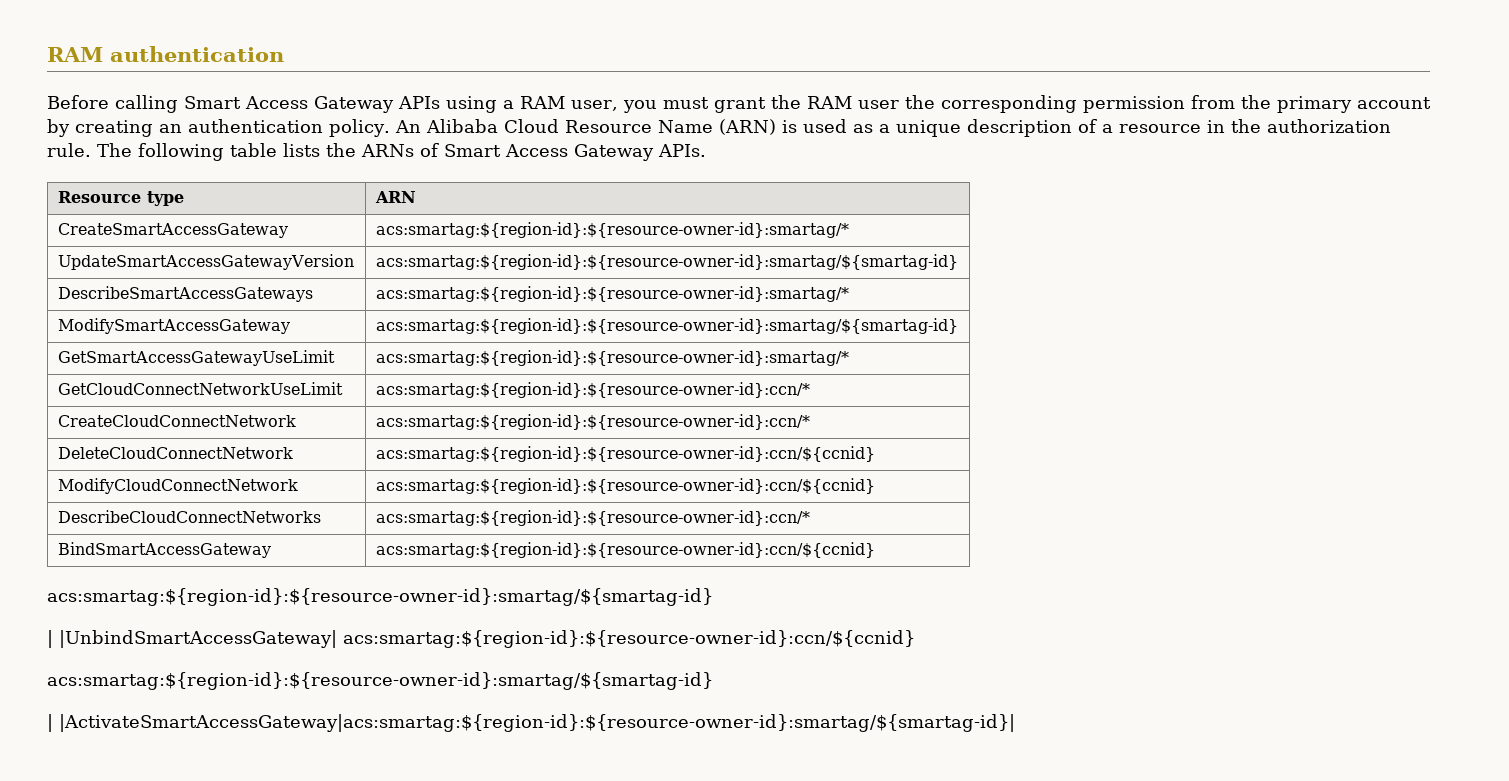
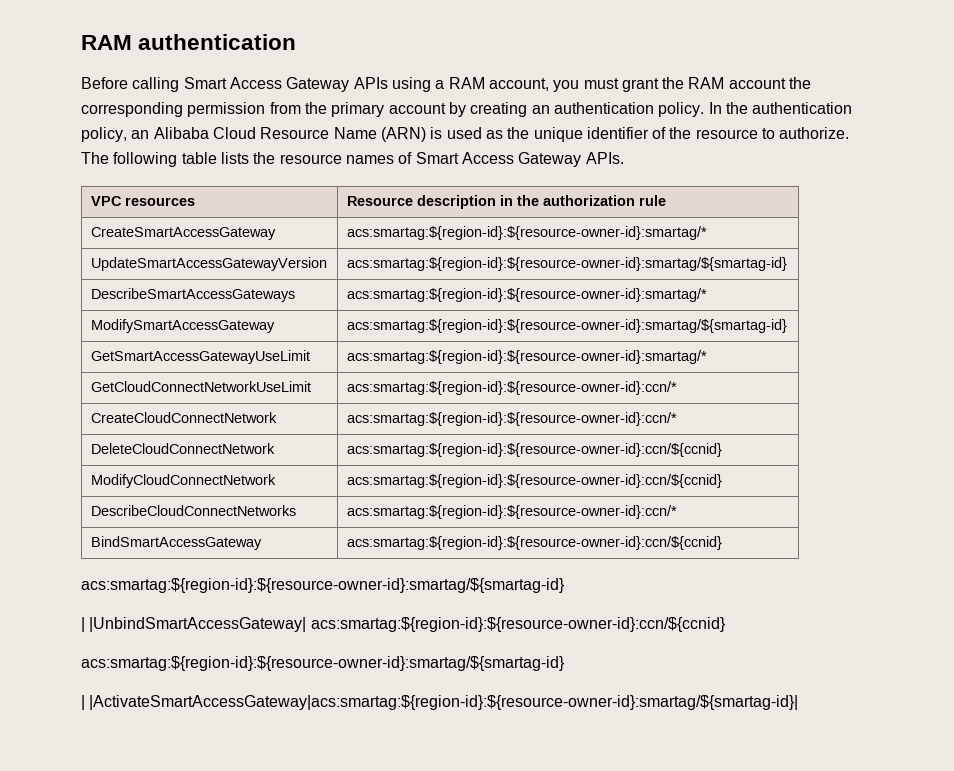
[571,100,618,111] user, -> [488,78,549,91] account,
[857,100,899,109] user -> [728,78,786,89] account
[394,120,421,133] An -> [708,102,853,114] [81,127,150,142] In the authentication policy, an
[878,119,1391,137] [47,143,91,157] a unique description of a resource in the authorization rule. -> [507,127,850,142] the unique identifier of the resource to authorize.
[361,144,414,157] ARNs -> [279,154,394,164] resource names
[57,191,184,206] [374,191,416,203] Resource type | ARN -> [90,196,195,206] [346,195,666,209] VPC resources | Resource description in the authorization rule

